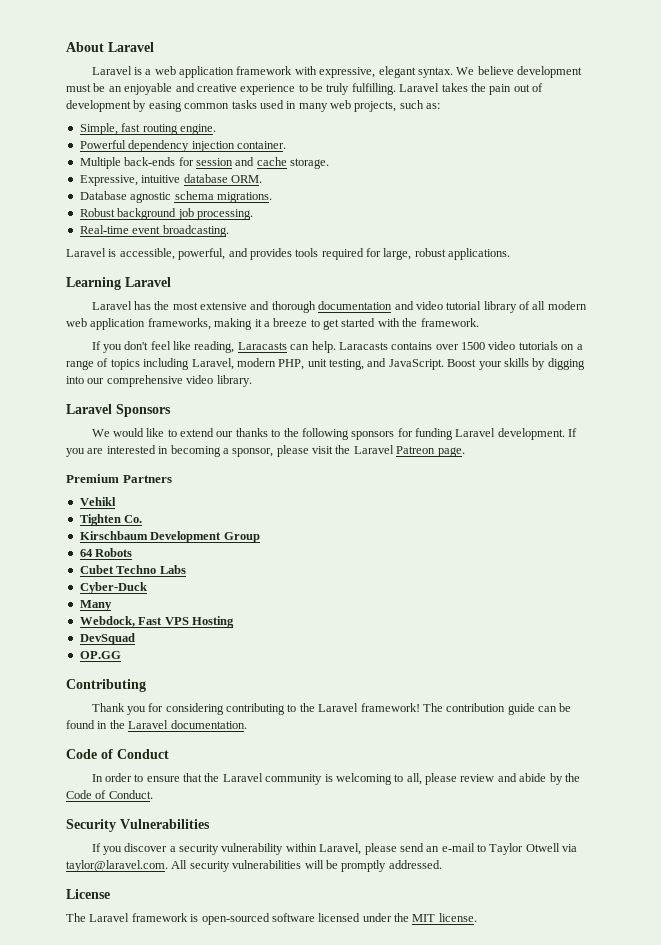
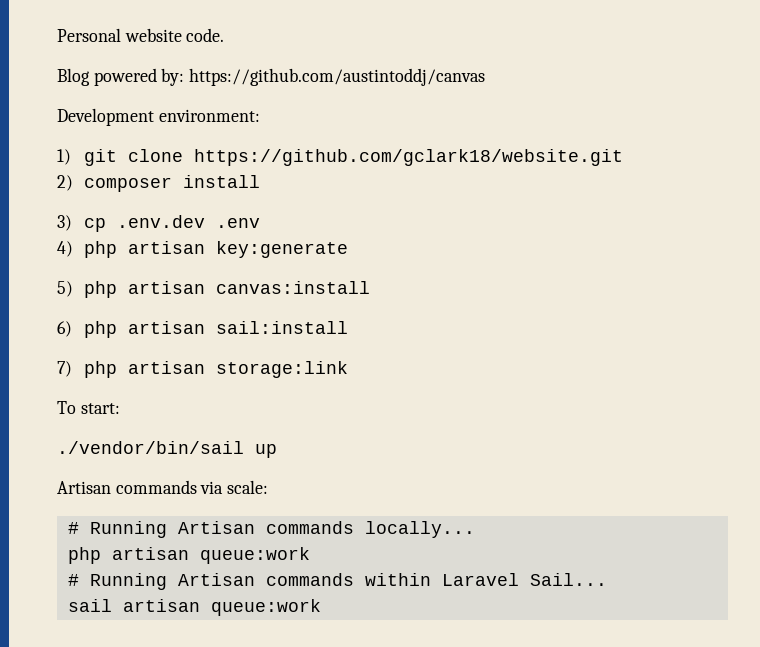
[66,42,154,52] [91,66,583,78] [66,83,543,95] [66,100,441,112] [79,123,216,135] [79,140,286,152] [79,157,329,169] [79,174,262,186] [79,191,272,203] [79,208,253,220] [79,225,229,237] [66,248,511,260] [66,277,171,290] [91,301,587,313] [66,318,479,330] [91,341,583,353] [66,358,585,370] [66,375,252,387] [66,404,171,417] [91,428,578,440] [66,445,465,457] [66,474,172,483] [79,497,116,506] [79,514,143,526] [79,531,260,543] [79,548,133,557] [79,565,186,574] [79,582,147,594] [79,600,112,611] [79,616,234,628] [79,633,135,645] [79,651,121,659] [66,679,146,692] [91,703,572,715] [66,720,247,729] [66,749,169,759] [91,773,580,785] [66,790,153,799] [66,819,210,832] [91,843,578,855] [66,860,442,872] [66,889,110,899] [66,913,477,925] About Laravel // Laravel is a web application framework with expressive, elegant syntax. We believe development must be an enjoyable and creative experience to be truly fulfilling. Laravel takes the pain out of development by easing common tasks used in many web projects, such as: // Simple, fast routing engine. // Powerful dependency injection container. // Multiple back-ends for session and cache storage. // Expressive, intuitive database ORM. // Database agnostic schema migrations. // Robust background job processing. // Real-time event broadcasting. // Laravel is accessible, powerful, and provides tools required for large, robust applications. // Learning Laravel // Laravel has the most extensive and thorough documentation and video tutorial library of all modern web application frameworks, making it a breeze to get started with the framework. // If you don't feel like reading, Laracasts can help. Laracasts contains over 1500 video tutorials on a range of topics including Laravel, modern PHP, unit testing, and JavaScript. Boost your skills by digging into our comprehensive video library. // Laravel Sponsors // We would like to extend our thanks to the following sponsors for funding Laravel development. If you are interested in becoming a sponsor, please visit the Laravel Patreon page. // Premium Partners // Vehikl // Tighten Co. // Kirschbaum Development Group // 64 Robots // Cubet Techno Labs // Cyber-Duck // Many // Webdock, Fast VPS Hosting // DevSquad // OP.GG // Contributing // Thank you for considering contributing to the Laravel framework! The contribution guide can be found in the Laravel documentation. // Code of Conduct // In order to ensure that the Laravel community is welcoming to all, please review and abide by the Code of Conduct. // Security Vulnerabilities // If you discover a security vulnerability within Laravel, please send an e-mail to Taylor Otwell via taylor@laravel.com. All security vulnerabilities will be promptly addressed. // License // The Laravel framework is open-sourced software licensed under the MIT license. -> [57,28,225,42] [57,68,486,86] [57,108,260,126] [57,149,624,166] [57,175,261,192] [57,215,261,232] [57,241,349,258] [57,281,371,298] [57,321,349,338] [57,361,349,378] [57,401,120,414] [57,441,277,458] [57,480,269,494] [67,521,475,538] [67,547,310,564] [67,573,607,590] [67,599,321,616] Personal website code. // Blog powered by: https://github.com/austintoddj/canvas // Development environment: // 1) git clone https://github.com/gclark18/website.git // 2) composer install // 3) cp .env.dev .env // 4) php artisan key:generate // 5) php artisan canvas:install // 6) php artisan sail:install // 7) php artisan storage:link // To start: // ./vendor/bin/sail up // Artisan commands via scale: // # Running Artisan commands locally... // php artisan queue:work // # Running Artisan commands within Laravel Sail... // sail artisan queue:work

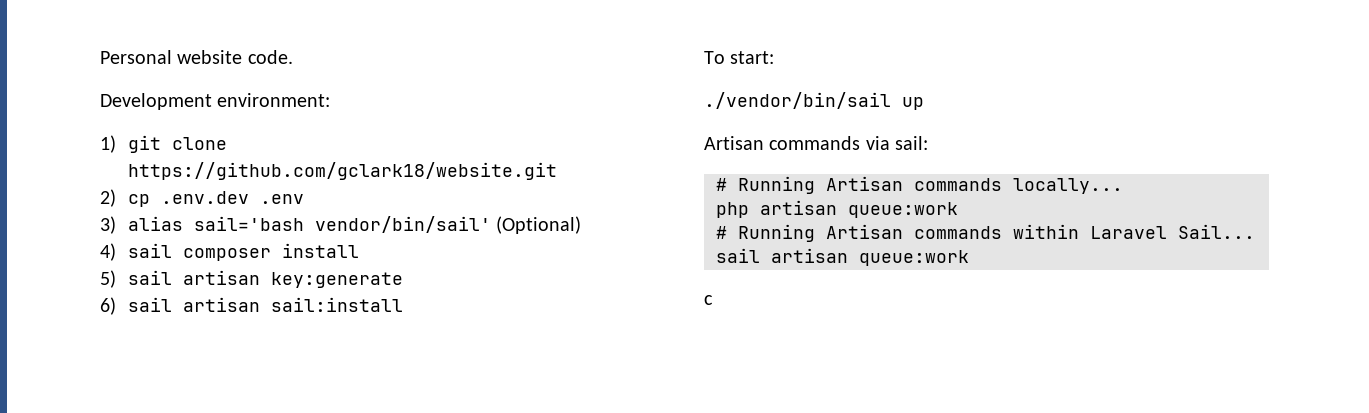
[57,68,486,86] // Blog powered by: https://github.com/austintoddj/canvas -> (293, 57) none
[84,175,261,192] [57,215,72,231] composer install // 3) -> (116, 198) none
[57,241,349,258] [57,281,371,298] [57,321,349,338] [57,361,349,378] 4) php artisan key:generate // 5) php artisan canvas:install // 6) php artisan sail:install // 7) php artisan storage:link -> [100,216,581,234] [100,243,359,261] [100,270,403,288] [100,297,403,315] 3) alias sail='bash vendor/bin/sail' (Optional) // 4) sail composer install // 5) sail artisan key:generate // 6) sail artisan sail:install
[227,480,269,494] scale: -> [895,136,929,150] sail:
(321, 607) none -> [704,295,713,305] // c

